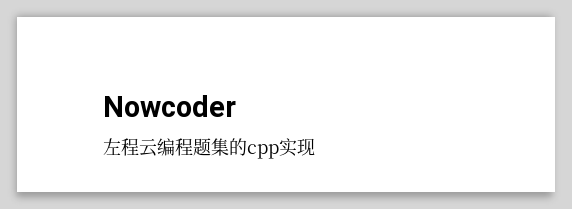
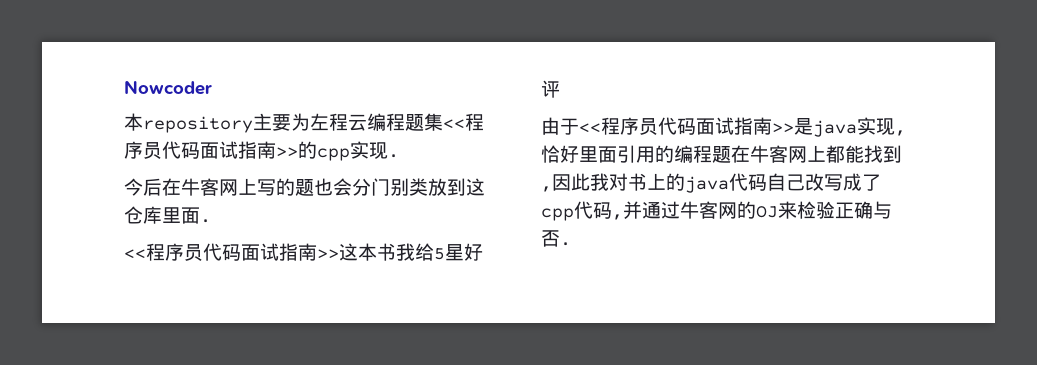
(236, 106) none -> [124,113,310,133] 本repository主要为
[229,138,315,159] 的cpp实现 -> [443,113,484,131] [124,141,399,161] [124,178,485,196] [124,206,211,224] [124,243,483,261] [541,80,560,98] [541,117,906,137] [541,145,902,163] [541,173,881,193] [541,201,892,221] [541,230,571,247] <<程序员代码面试指南>>的cpp实现. // 今后在牛客网上写的题也会分门别类放到这仓库里面. // <<程序员代码面试指南>>这本书我给5星好评 // 由于<<程序员代码面试指南>>是java实现,恰好里面引用的编程题在牛客网上都能找到,因此我对书上的java代码自己改写成了cpp代码,并通过牛客网的OJ来检验正确与否.

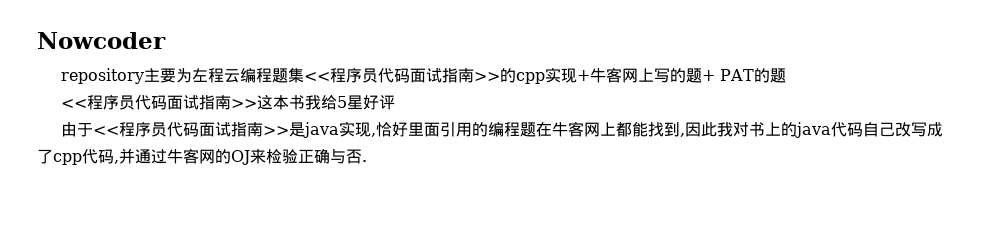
[124,113,143,131] 本 -> (166, 40) none
[388,154,399,158] [124,178,181,196] . // 今后在 -> [577,70,591,81] +
[314,178,485,196] [124,206,211,224] 也会分门别类放到这仓库里面. -> [702,68,787,83] + PAT的题

